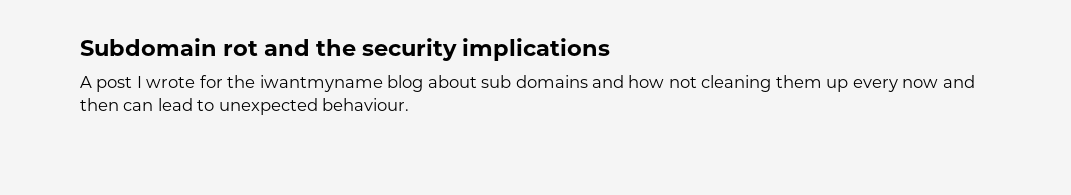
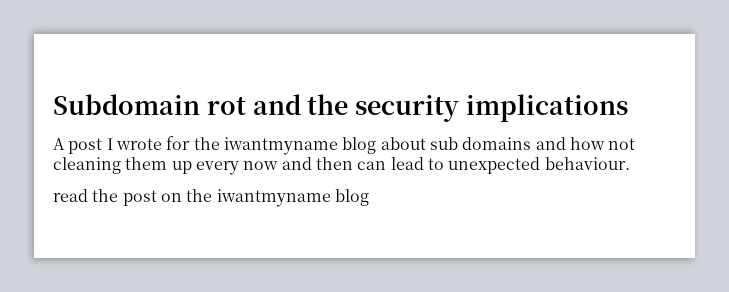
(410, 104) none -> [53,189,369,207] // read the post on the iwantmyname blog

